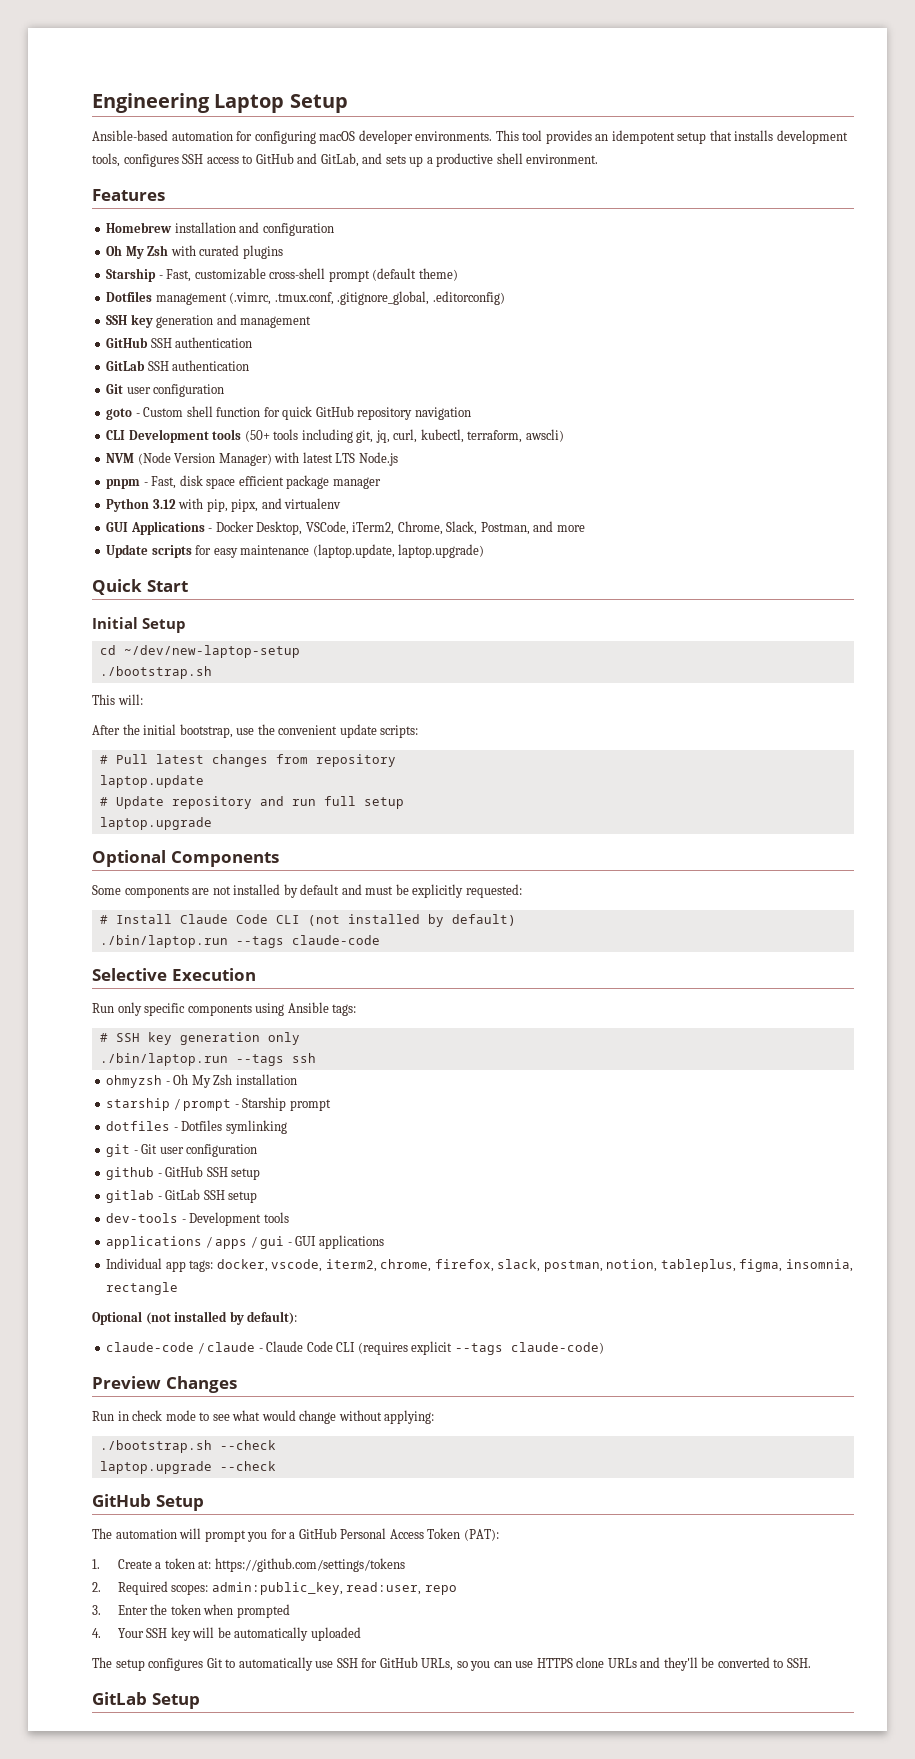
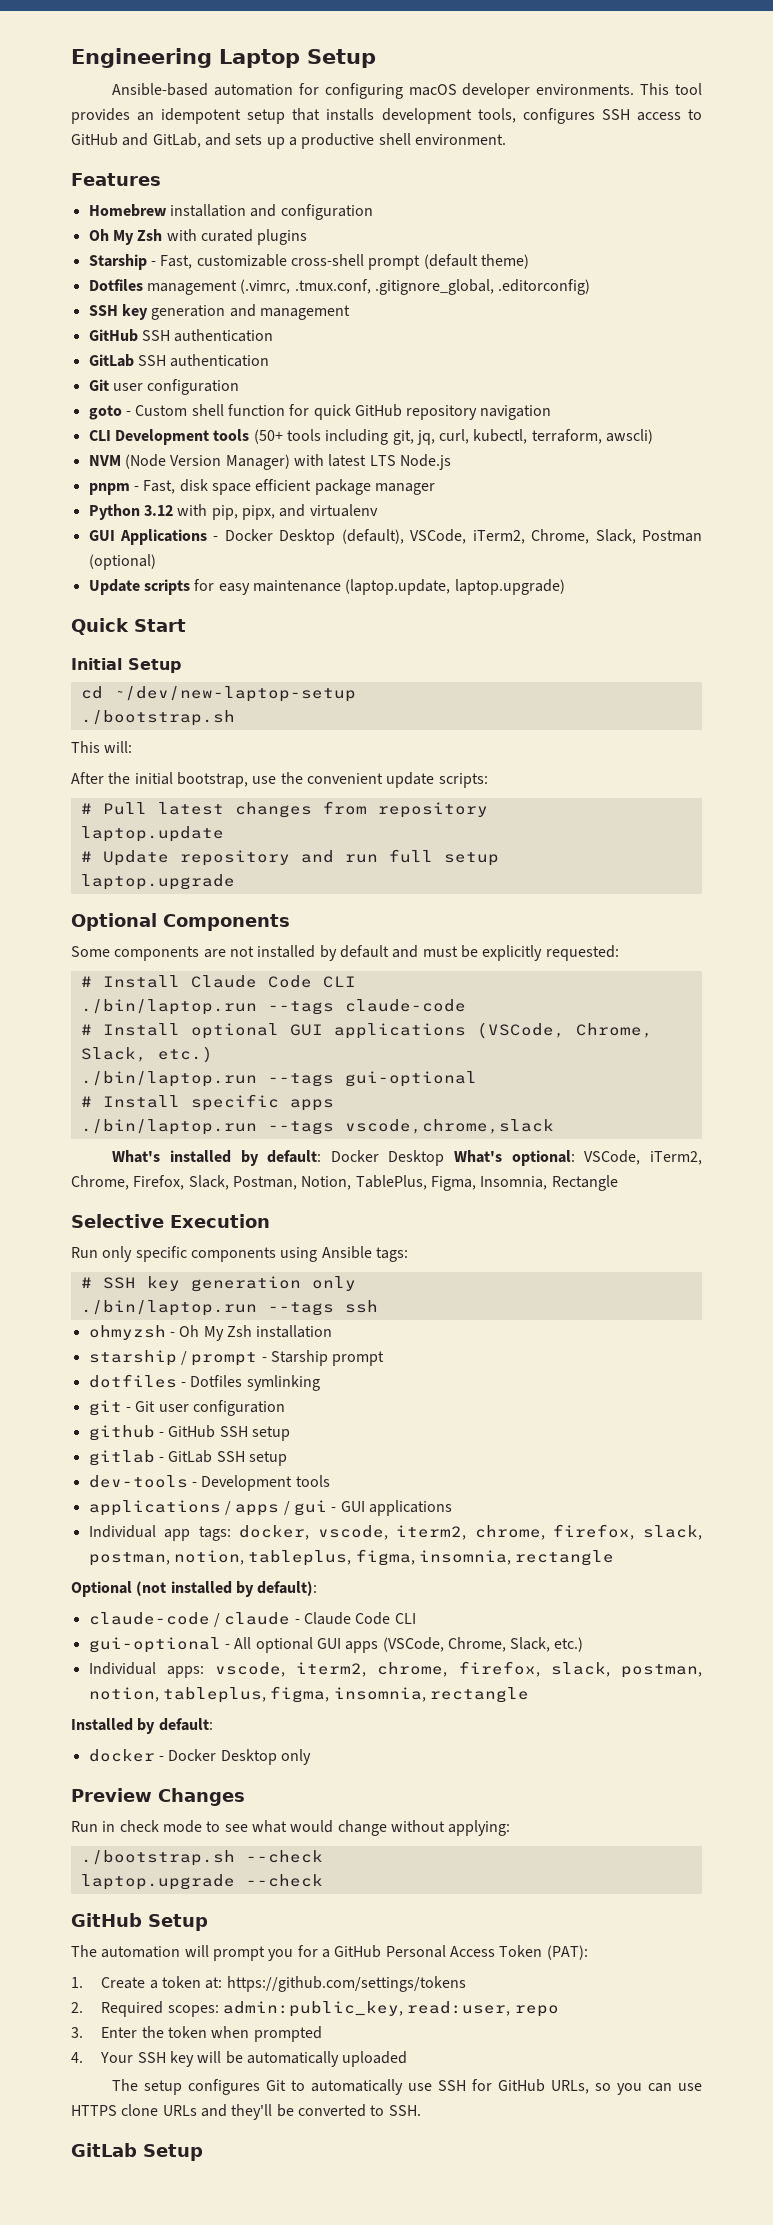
[256,521,303,535] Desktop, -> [279,529,404,545] Desktop (default),
[480,521,585,535] Postman, and more -> [642,530,703,542] [88,554,156,570] Postman (optional)
[307,914,516,927] (not installed by default) -> (356, 982) none
(380, 940) none -> [80,1022,653,1039] [80,1046,213,1063] [80,1071,477,1087] [80,1094,334,1111] [80,1119,554,1135] [112,1150,702,1166] [71,1175,618,1191] // # Install optional GUI applications (VSCode, Chrome, Slack, etc.) // ./bin/laptop.run --tags gui-optional // # Install specific apps // ./bin/laptop.run --tags vscode,chrome,slack // What's installed by default: Docker Desktop What's optional: VSCode, iTerm2, Chrome, Firefox, Slack, Postman, Notion, TablePlus, Figma, Insomnia, Rectangle
[357,1341,604,1355] (requires explicit --tags claude-code) -> [88,1637,584,1653] [88,1661,702,1678] [88,1686,529,1703] [71,1718,213,1734] [88,1749,311,1765] // gui-optional - All optional GUI apps (VSCode, Chrome, Slack, etc.) // Individual apps: vscode, iterm2, chrome, firefox, slack, postman, notion, tableplus, figma, insomnia, rectangle // Installed by default: // docker - Docker Desktop only

